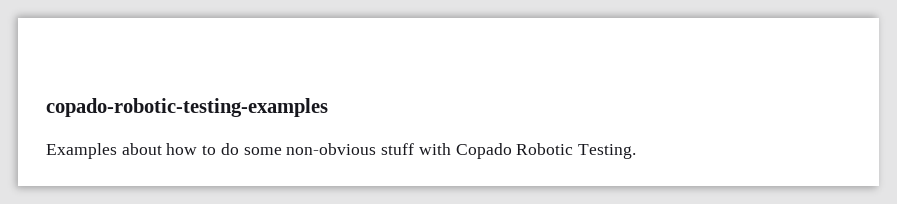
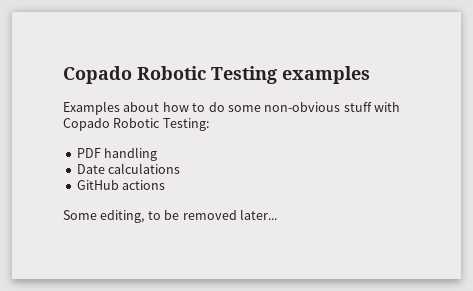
[46,98,328,117] copado-robotic-testing-examples -> [63,66,370,84] Copado Robotic Testing examples
[577,144,636,159] Testing. -> [162,118,209,131] [76,147,158,161] [76,163,181,174] [76,180,166,190] [63,209,277,223] Testing: // PDF handling // Date calculations // GitHub actions // Some editing, to be removed later...

